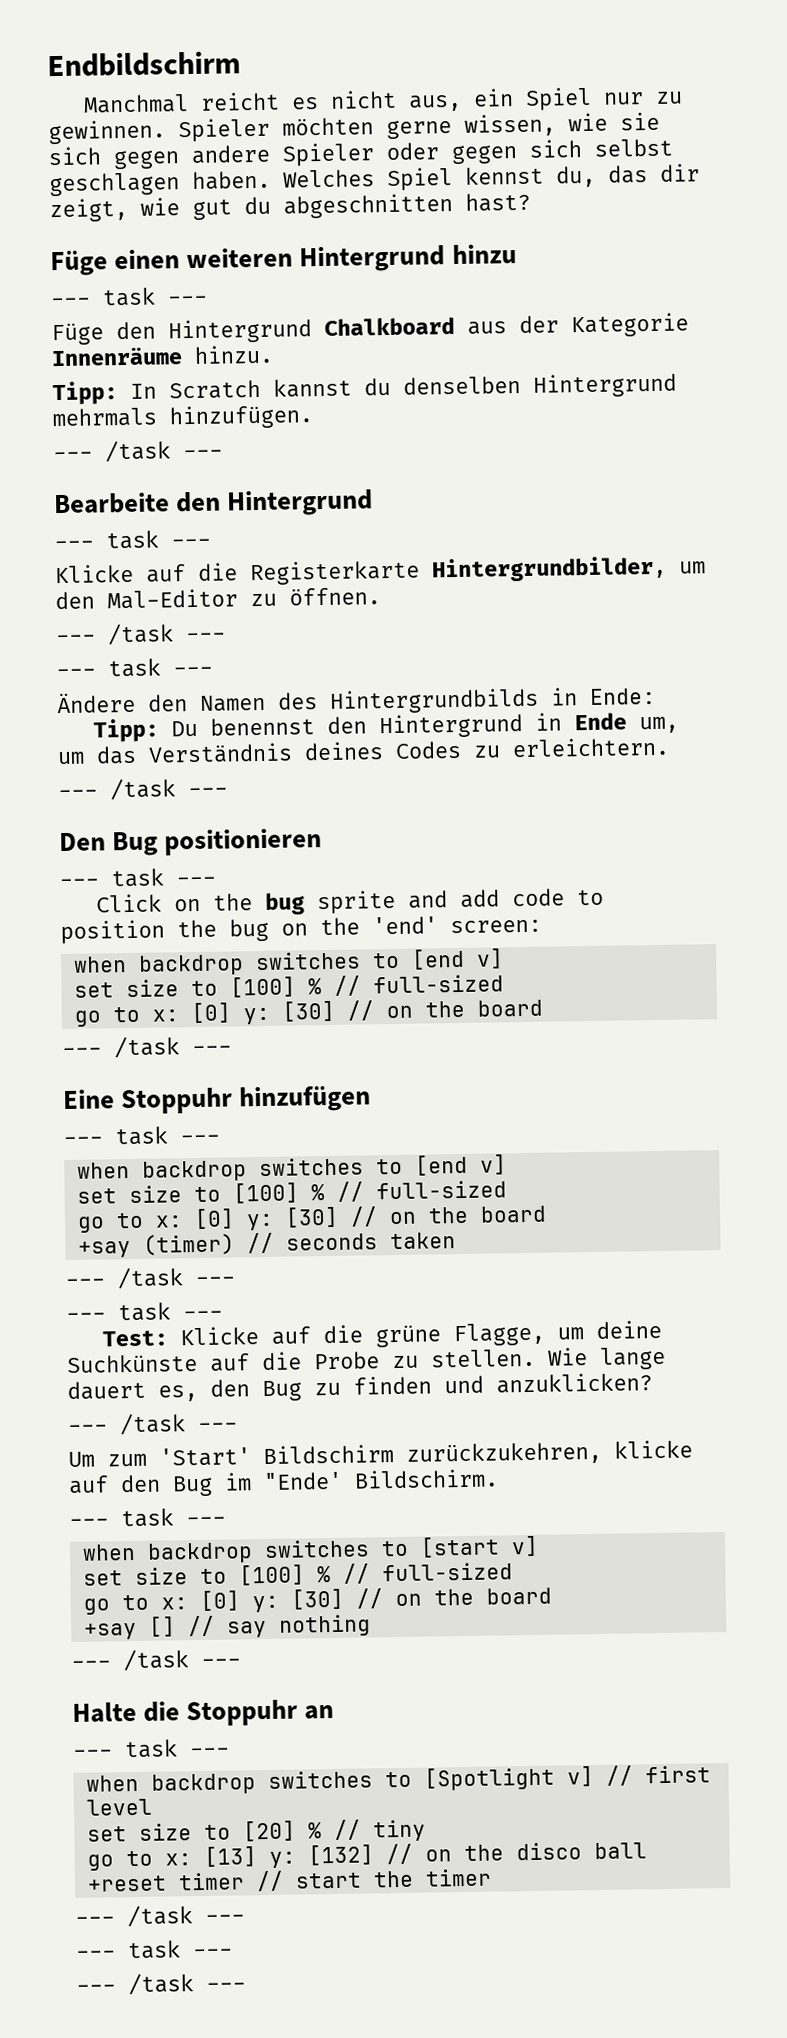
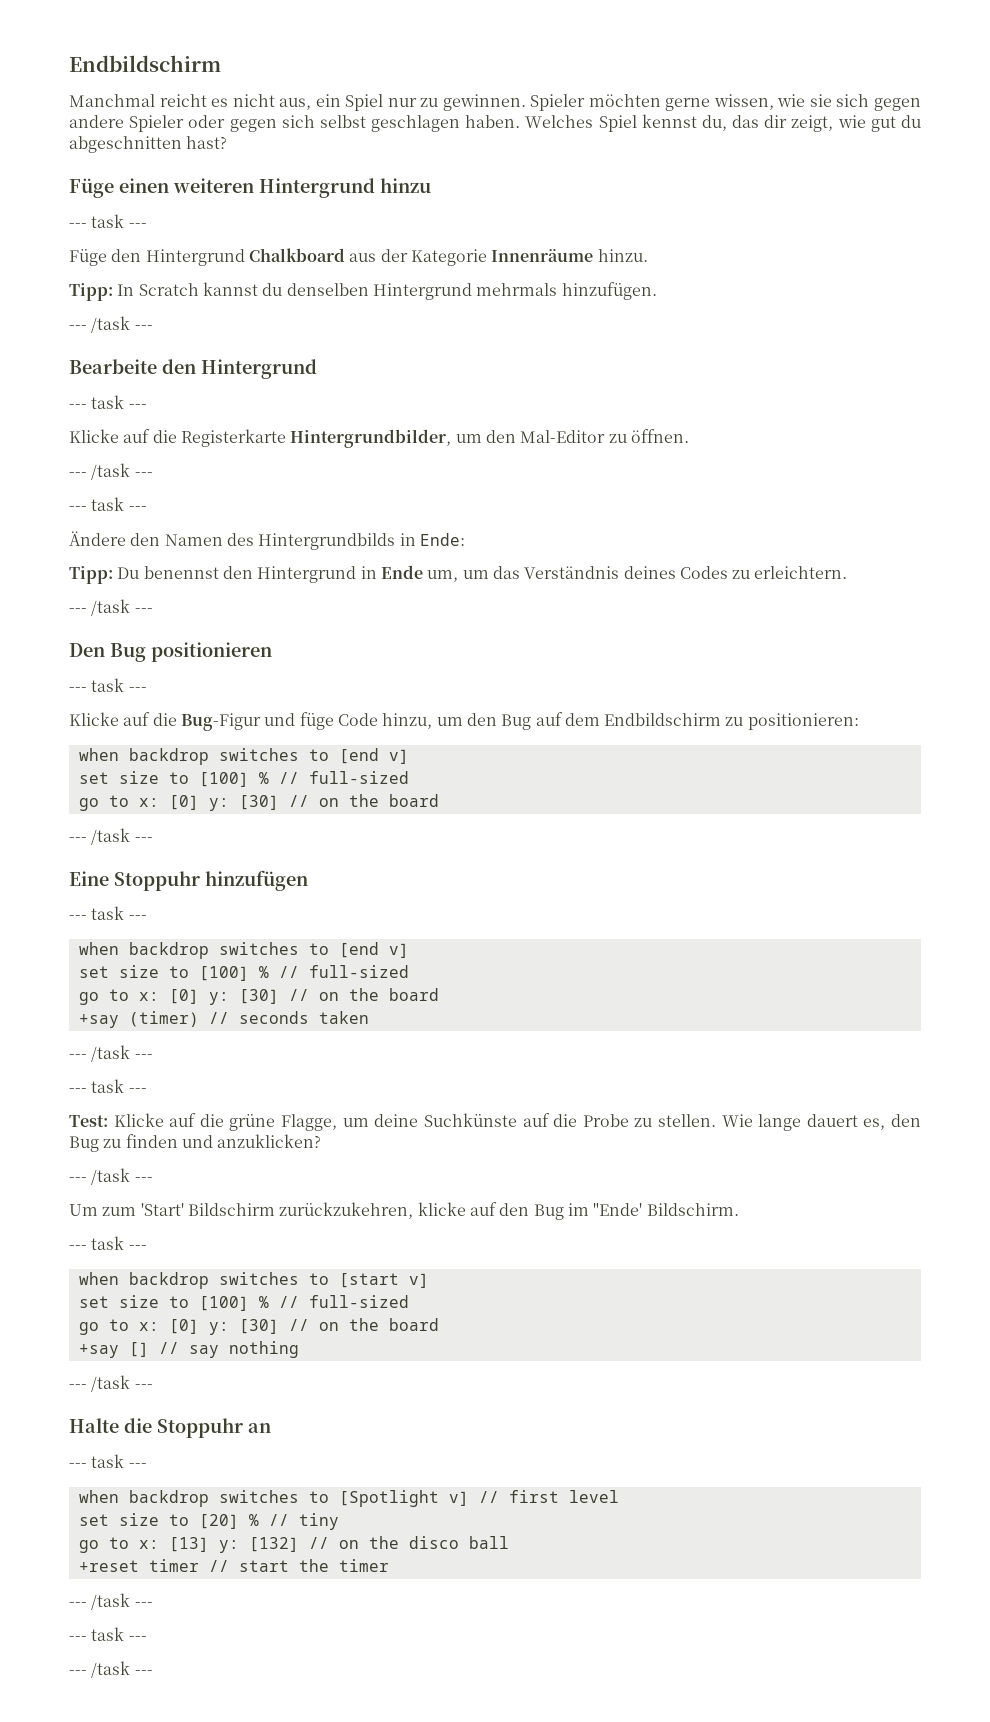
[95,888,604,915] [60,916,542,945] Click on the bug sprite and add code to position the bug on the 'end' screen: -> [69,712,859,731] Klicke auf die Bug-Figur und füge Code hinzu, um den Bug auf dem Endbildschirm zu positionieren:

